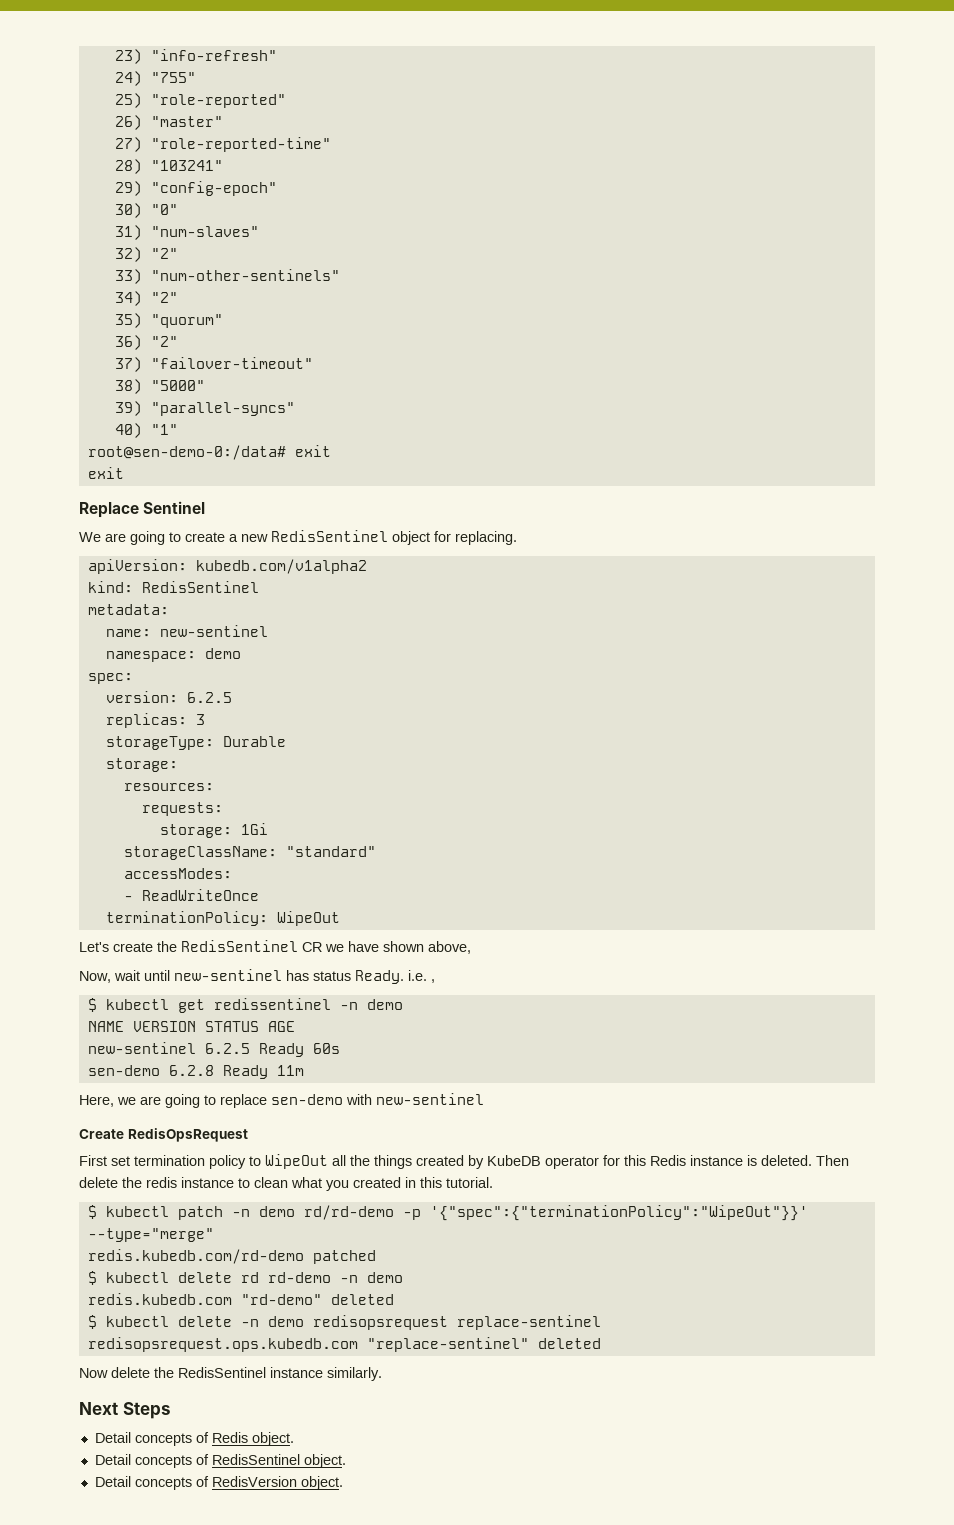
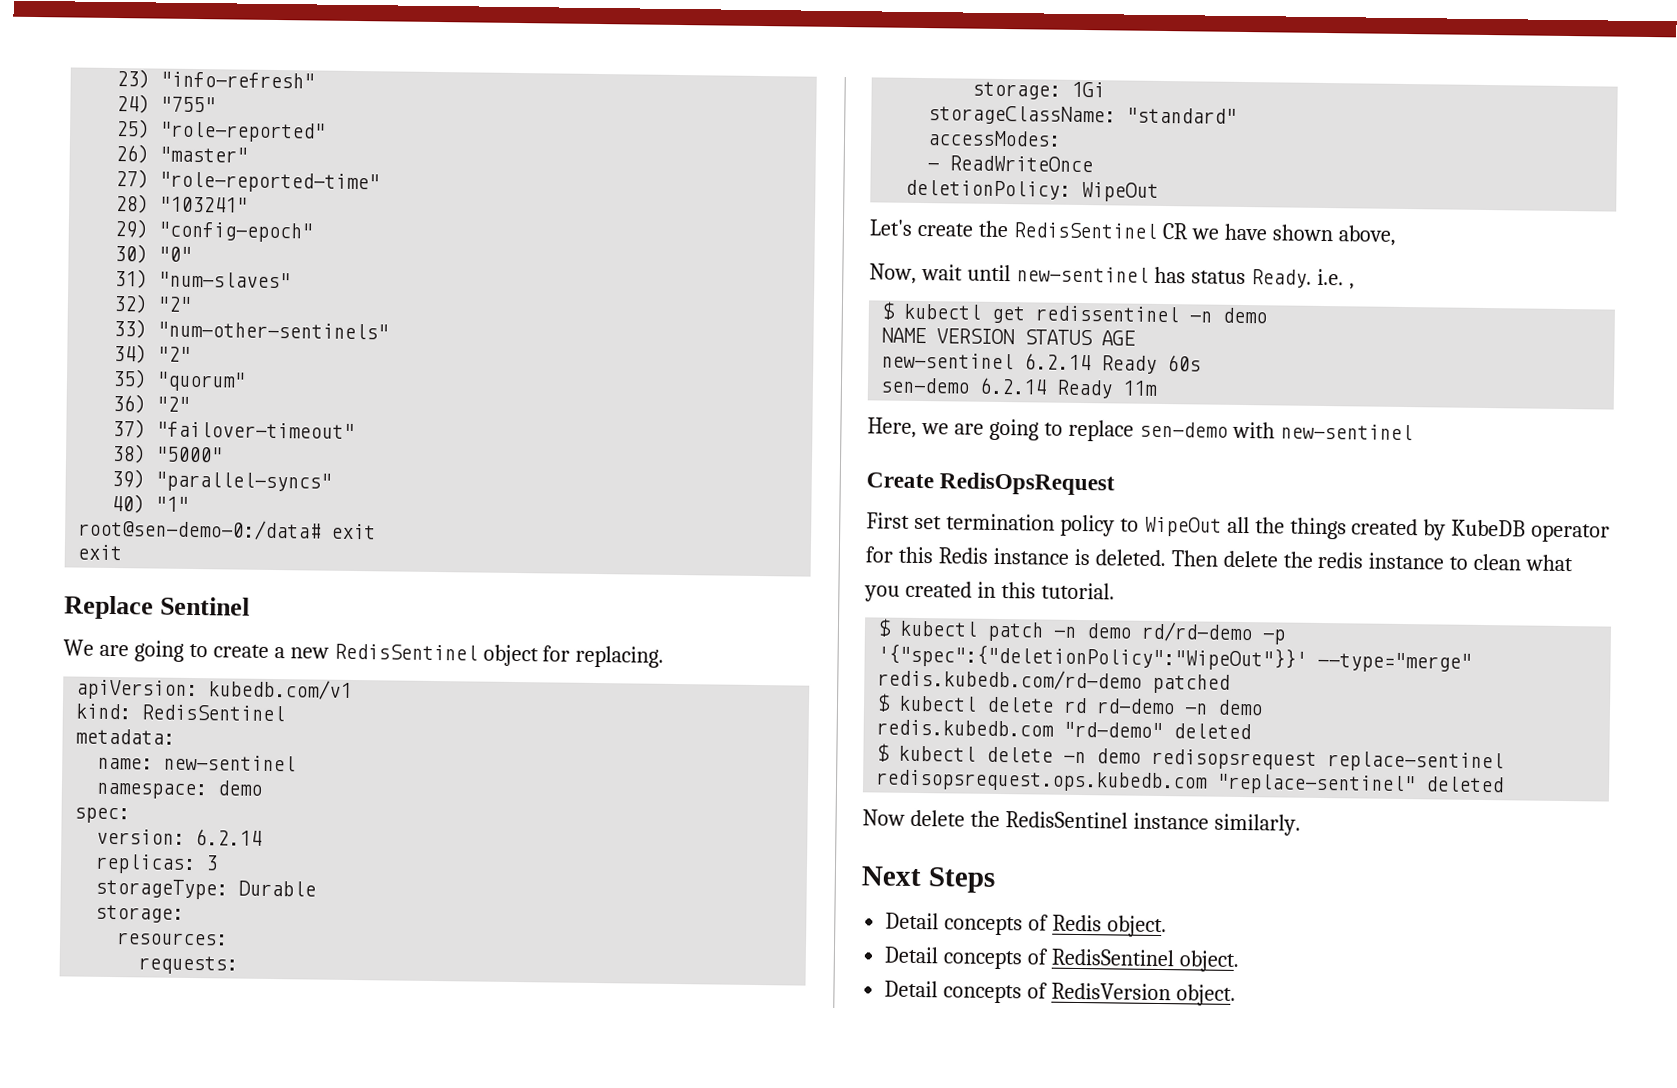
[195,559,367,574] kubedb.com/v1alpha2 -> [208,679,353,700] kubedb.com/v1
[186,692,232,703] 6.2.5 -> [195,829,263,846] 6.2.14
[105,911,268,926] terminationPolicy: -> [905,179,1072,200] deletionPolicy:
[204,1043,250,1054] 6.2.5 -> [1024,353,1092,371] 6.2.14
[168,1065,214,1076] 6.2.8 -> [979,377,1048,395] 6.2.14
[429,1205,808,1221] '{"spec":{"terminationPolicy":"WipeOut"}}' -> [877,643,1308,671] '{"spec":{"deletionPolicy":"WipeOut"}}'

